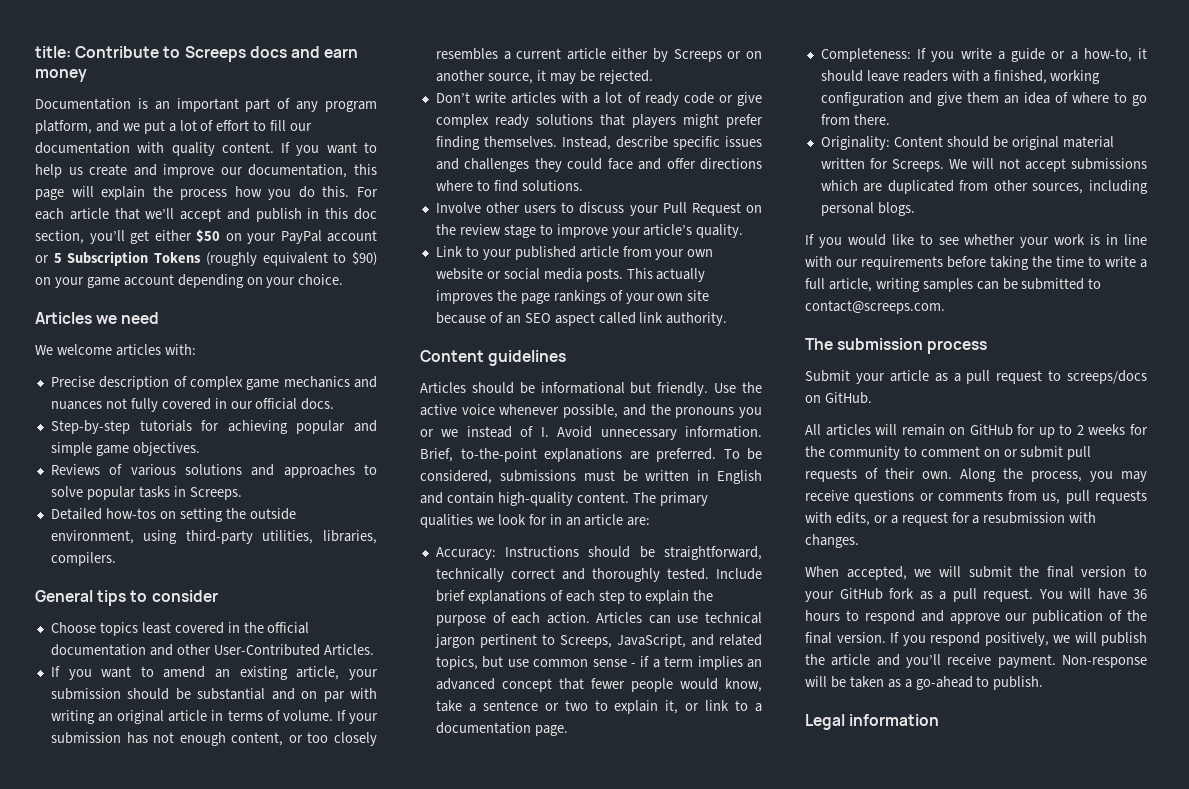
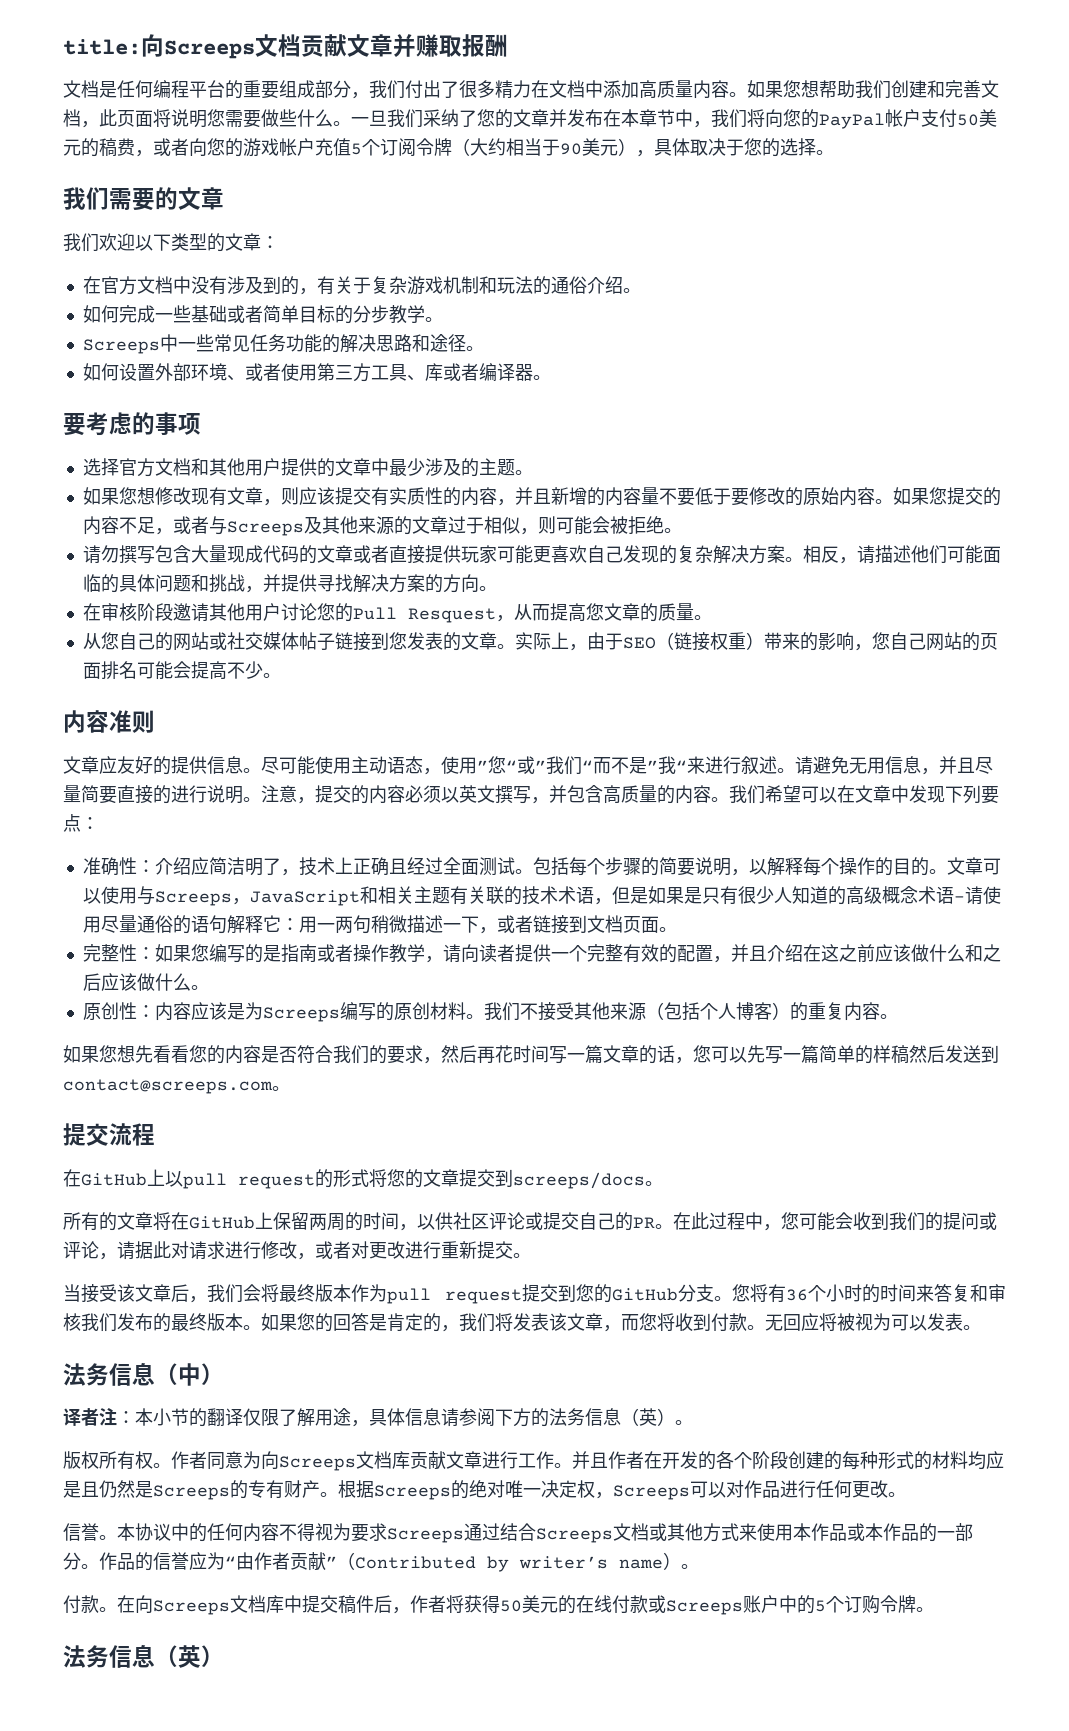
[75,46,359,62] [35,69,87,82] [35,98,377,112] [35,120,313,134] [35,142,377,156] [35,164,377,178] [35,186,378,200] [35,208,377,222] [35,229,377,244] [35,251,377,266] [35,274,344,288] [35,312,160,324] [35,344,196,356] [50,376,377,390] [50,398,335,412] [50,420,378,434] [50,442,200,456] [50,464,377,478] [50,486,242,500] [50,508,296,522] [50,530,377,544] [50,552,116,566] [35,590,218,606] [50,622,310,636] [50,644,374,656] [50,666,378,680] [50,688,378,702] [50,710,379,724] [50,732,377,746] [435,48,762,62] [435,70,653,84] [435,92,763,106] [435,114,763,128] [435,136,762,150] [435,158,762,172] [435,180,583,192] [435,202,762,216] [435,224,744,238] [435,246,714,260] [435,268,706,282] [435,290,710,304] [435,312,728,326] [420,350,567,366] [420,382,763,396] [420,404,762,418] [420,426,762,440] [420,448,762,462] [420,470,762,484] [420,492,708,506] [420,514,651,528] [435,546,762,560] [435,568,762,582] [435,590,714,604] [435,612,762,626] [434,634,762,648] [435,656,763,670] [435,678,762,692] [435,700,762,714] [435,722,568,736] [820,48,1147,62] [820,70,1101,84] [820,92,1147,106] [820,114,890,125] [820,136,1114,150] [820,158,1147,172] [820,180,1148,194] [820,202,915,216] [805,234,1147,248] [805,256,1147,270] [805,278,1102,292] [805,300,945,314] [805,338,988,354] [805,370,1147,384] [805,392,872,404] [805,424,1148,438] [805,446,1092,460] [805,468,1147,482] [805,490,1147,504] [805,512,1097,526] [805,534,859,548] [805,566,1147,580] [805,588,1147,602] [805,610,1147,624] [805,632,1147,646] [805,654,1147,668] [805,676,1044,690] [805,714,940,730] Contribute to Screeps docs and earn money // Documentation is an important part of any program platform, and we put a lot of effort to fill our documentation with quality content. If you want to help us create and improve our documentation, this page will explain the process how you do this. For each article that we’ll accept and publish in this doc section, you’ll get either $50 on your PayPal account or 5 Subscription Tokens (roughly equivalent to $90) on your game account depending on your choice. // Articles we need // We welcome articles with: // Precise description of complex game mechanics and nuances not fully covered in our official docs. // Step-by-step tutorials for achieving popular and simple game objectives. // Reviews of various solutions and approaches to solve popular tasks in Screeps. // Detailed how-tos on setting the outside environment, using third-party utilities, libraries, compilers. // General tips to consider // Choose topics least covered in the official documentation and other User-Contributed Articles. // If you want to amend an existing article, your submission should be substantial and on par with writing an original article in terms of volume. If your submission has not enough content, or too closely resembles a current article either by Screeps or on another source, it may be rejected. // Don’t write articles with a lot of ready code or give complex ready solutions that players might prefer finding themselves. Instead, describe specific issues and challenges they could face and offer directions where to find solutions. // Involve other users to discuss your Pull Request on the review stage to improve your article’s quality. // Link to your published article from your own website or social media posts. This actually improves the page rankings of your own site because of an SEO aspect called link authority. // Content guidelines // Articles should be informational but friendly. Use the active voice whenever possible, and the pronouns you or we instead of I. Avoid unnecessary information. Brief, to-the-point explanations are preferred. To be considered, submissions must be written in English and contain high-quality content. The primary qualities we look for in an article are: // Accuracy: Instructions should be straightforward, technically correct and thoroughly tested. Include brief explanations of each step to explain the purpose of each action. Articles can use technical jargon pertinent to Screeps, JavaScript, and related topics, but use common sense - if a term implies an advanced concept that fewer people would know, take a sentence or two to explain it, or link to a documentation page. // Completeness: If you write a guide or a how-to, it should leave readers with a finished, working configuration and give them an idea of where to go from there. // Originality: Content should be original material written for Screeps. We will not accept submissions which are duplicated from other sources, including personal blogs. // If you would like to see whether your work is in line with our requirements before taking the time to write a full article, writing samples can be submitted to contact@screeps.com. // The submission process // Submit your article as a pull request to screeps/docs on GitHub. // All articles will remain on GitHub for up to 2 weeks for the community to comment on or submit pull requests of their own. Along the process, you may receive questions or comments from us, pull requests with edits, or a request for a resubmission with changes. // When accepted, we will submit the final version to your GitHub fork as a pull request. You will have 36 hours to respond and approve our publication of the final version. If you respond positively, we will publish the article and you’ll receive payment. Non-response will be taken as a go-ahead to publish. // Legal information -> [141,34,508,59] [63,80,999,99] [63,109,997,129] [63,138,834,157] [63,187,224,211] [63,233,279,252] [82,276,641,295] [82,305,443,324] [82,334,484,354] [82,363,551,382] [63,412,201,436] [82,458,533,477] [82,487,1001,506] [82,516,682,536] [82,545,1001,564] [82,574,497,593] [82,603,712,623] [82,632,998,651] [82,661,281,680] [63,710,155,733] [63,756,993,775] [63,785,999,804] [63,814,99,832] [82,857,1001,876] [82,886,1001,906] [82,915,677,934] [82,944,1001,963] [82,973,209,991] [82,1002,898,1022] [63,1045,999,1064] [63,1079,290,1094] [63,1123,155,1146] [63,1169,663,1189] [63,1212,997,1231] [63,1241,531,1260] [63,1284,1006,1304] [63,1313,981,1332] [63,1362,224,1386] [63,1408,693,1427] [63,1451,1004,1471] [63,1480,906,1500] [63,1523,973,1543] [63,1552,699,1572] [63,1595,934,1615] [63,1644,224,1668] 向Screeps文档贡献文章并赚取报酬 // 文档是任何编程平台的重要组成部分，我们付出了很多精力在文档中添加高质量内容。如果您想帮助我们创建和完善文档，此页面将说明您需要做些什么。一旦我们采纳了您的文章并发布在本章节中，我们将向您的PayPal帐户支付50美元的稿费，或者向您的游戏帐户充值5个订阅令牌（大约相当于90美元），具体取决于您的选择。 // 我们需要的文章 // 我们欢迎以下类型的文章： // 在官方文档中没有涉及到的，有关于复杂游戏机制和玩法的通俗介绍。 // 如何完成一些基础或者简单目标的分步教学。 // Screeps中一些常见任务功能的解决思路和途径。 // 如何设置外部环境、或者使用第三方工具、库或者编译器。 // 要考虑的事项 // 选择官方文档和其他用户提供的文章中最少涉及的主题。 // 如果您想修改现有文章，则应该提交有实质性的内容，并且新增的内容量不要低于要修改的原始内容。如果您提交的内容不足，或者与Screeps及其他来源的文章过于相似，则可能会被拒绝。 // 请勿撰写包含大量现成代码的文章或者直接提供玩家可能更喜欢自己发现的复杂解决方案。相反，请描述他们可能面临的具体问题和挑战，并提供寻找解决方案的方向。 // 在审核阶段邀请其他用户讨论您的Pull Resquest，从而提高您文章的质量。 // 从您自己的网站或社交媒体帖子链接到您发表的文章。实际上，由于SEO（链接权重）带来的影响，您自己网站的页面排名可能会提高不少。 // 内容准则 // 文章应友好的提供信息。尽可能使用主动语态，使用”您“或”我们“而不是”我“来进行叙述。请避免无用信息，并且尽量简要直接的进行说明。注意，提交的内容必须以英文撰写，并包含高质量的内容。我们希望可以在文章中发现下列要点： // 准确性：介绍应简洁明了，技术上正确且经过全面测试。包括每个步骤的简要说明，以解释每个操作的目的。文章可以使用与Screeps，JavaScript和相关主题有关联的技术术语，但是如果是只有很少人知道的高级概念术语-请使用尽量通俗的语句解释它：用一两句稍微描述一下，或者链接到文档页面。 // 完整性：如果您编写的是指南或者操作教学，请向读者提供一个完整有效的配置，并且介绍在这之前应该做什么和之后应该做什么。 // 原创性：内容应该是为Screeps编写的原创材料。我们不接受其他来源（包括个人博客）的重复内容。 // 如果您想先看看您的内容是否符合我们的要求，然后再花时间写一篇文章的话，您可以先写一篇简单的样稿然后发送到contact@screeps.com。 // 提交流程 // 在GitHub上以pull request的形式将您的文章提交到screeps/docs。 // 所有的文章将在GitHub上保留两周的时间，以供社区评论或提交自己的PR。在此过程中，您可能会收到我们的提问或评论，请据此对请求进行修改，或者对更改进行重新提交。 // 当接受该文章后，我们会将最终版本作为pull request提交到您的GitHub分支。您将有36个小时的时间来答复和审核我们发布的最终版本。如果您的回答是肯定的，我们将发表该文章，而您将收到付款。无回应将被视为可以发表。 // 法务信息（中） // 译者注：本小节的翻译仅限了解用途，具体信息请参阅下方的法务信息（英）。 // 版权所有权。作者同意为向Screeps文档库贡献文章进行工作。并且作者在开发的各个阶段创建的每种形式的材料均应是且仍然是Screeps的专有财产。根据Screeps的绝对唯一决定权，Screeps可以对作品进行任何更改。 // 信誉。本协议中的任何内容不得视为要求Screeps通过结合Screeps文档或其他方式来使用本作品或本作品的一部分。作品的信誉应为“由作者贡献”（Contributed by writer’s name）。 // 付款。在向Screeps文档库中提交稿件后，作者将获得50美元的在线付款或Screeps账户中的5个订购令牌。 // 法务信息（英）

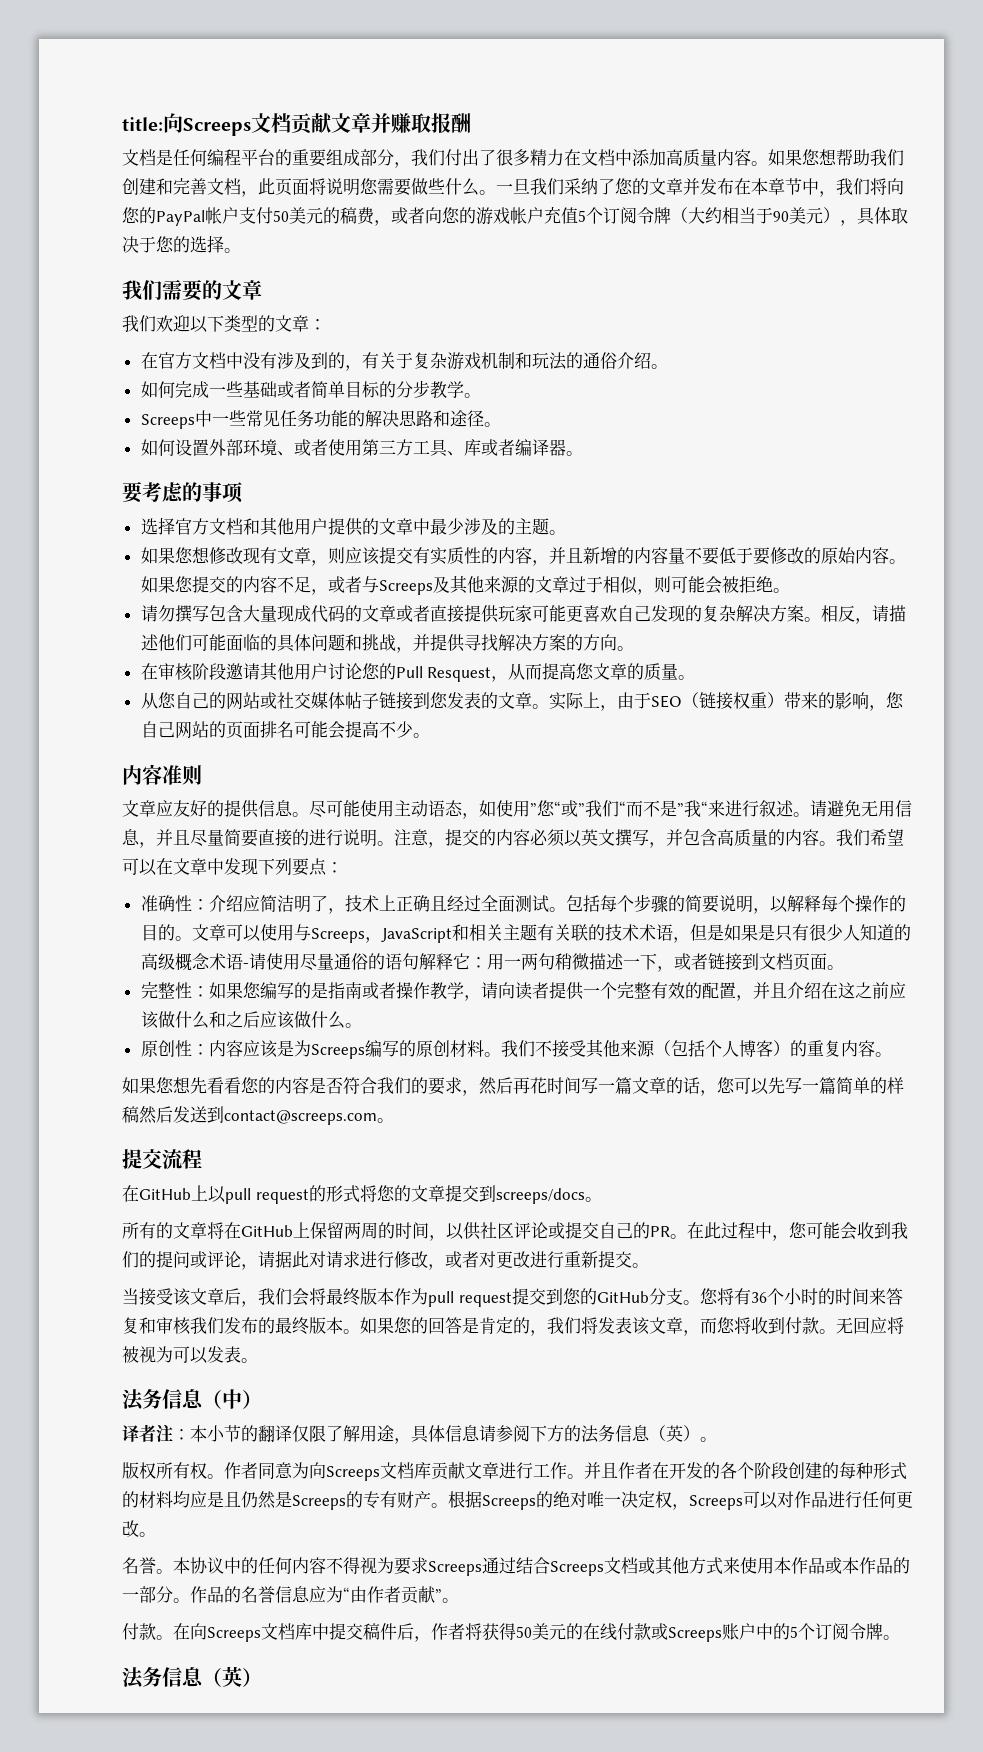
(441, 771) none -> [479,800,496,817] 如
[63,1523,81,1541] 信 -> [122,1557,139,1574] 名
[153,1552,189,1570] 信誉 -> [241,1586,310,1603] 名誉信息
[337,1552,681,1572] （Contributed by writer’s name） -> (442, 1595) none
[862,1595,880,1614] 购 -> [832,1623,849,1640] 阅

